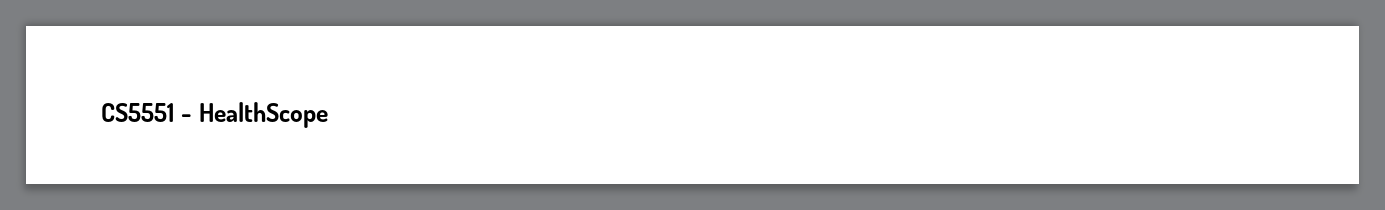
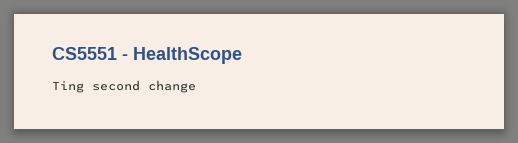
(328, 115) none -> [52,80,196,93] // Ting second change

